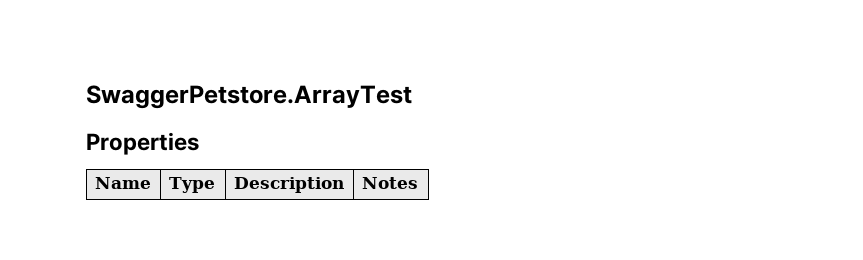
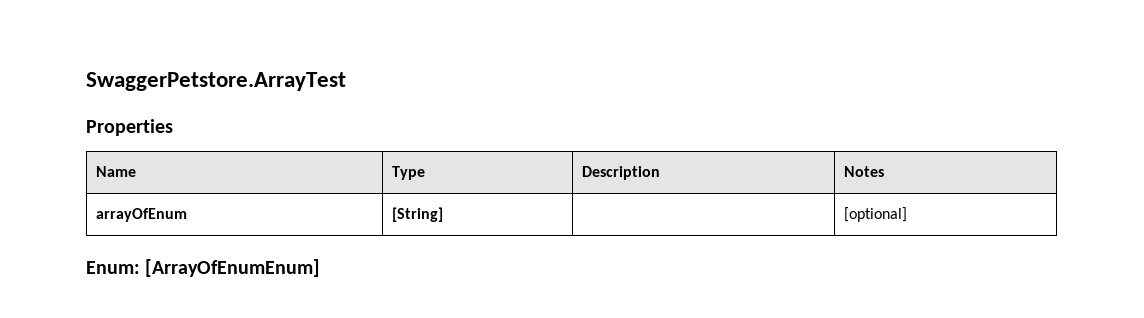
(418, 183) none -> [95,208,187,222] [391,207,443,222] [843,207,907,222] [86,259,321,277] // arrayOfEnum | [String] | | [optional] // Enum: [ArrayOfEnumEnum]

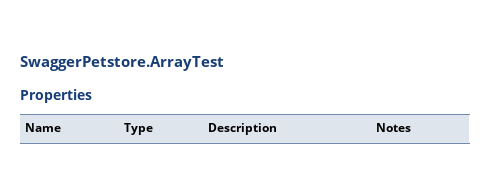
[95,208,187,222] [391,207,443,222] [843,207,907,222] [86,259,321,277] // arrayOfEnum | [String] | | [optional] // Enum: [ArrayOfEnumEnum] -> (412, 127) none

